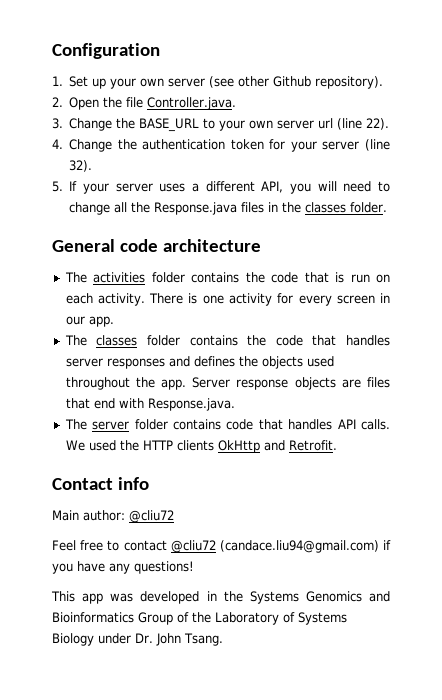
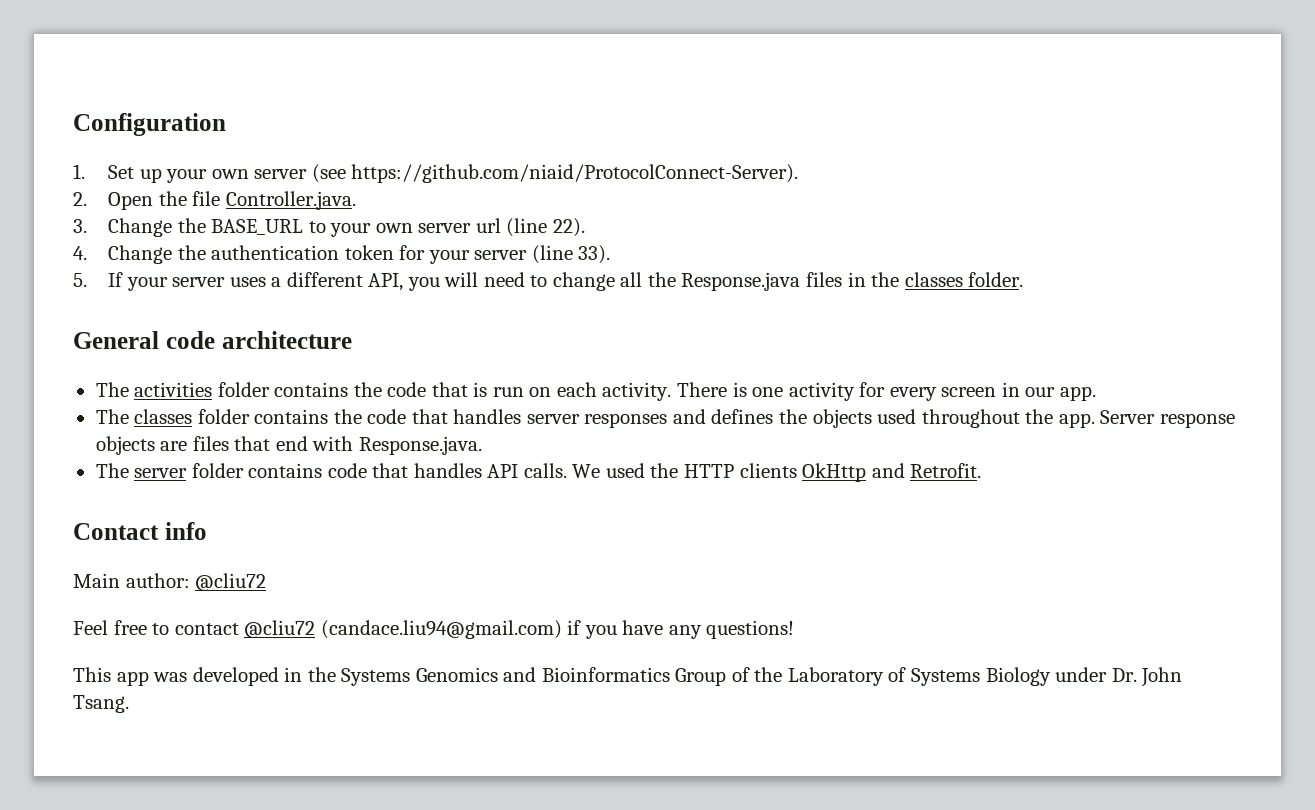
[238,76,384,89] other Github repository). -> [351,164,799,183] https://github.com/niaid/ProtocolConnect-Server).
[69,160,93,172] 32). -> [578,245,611,264] 33).

